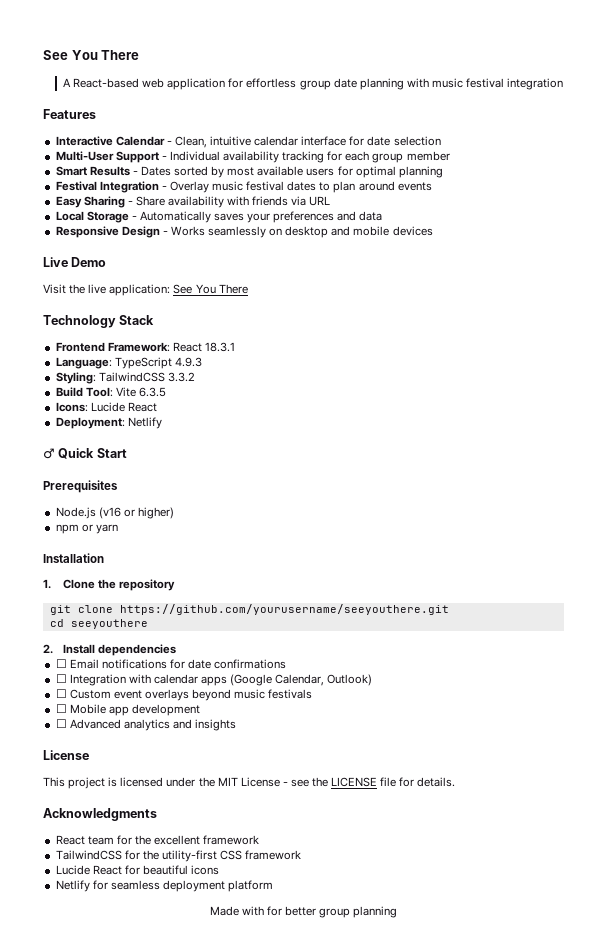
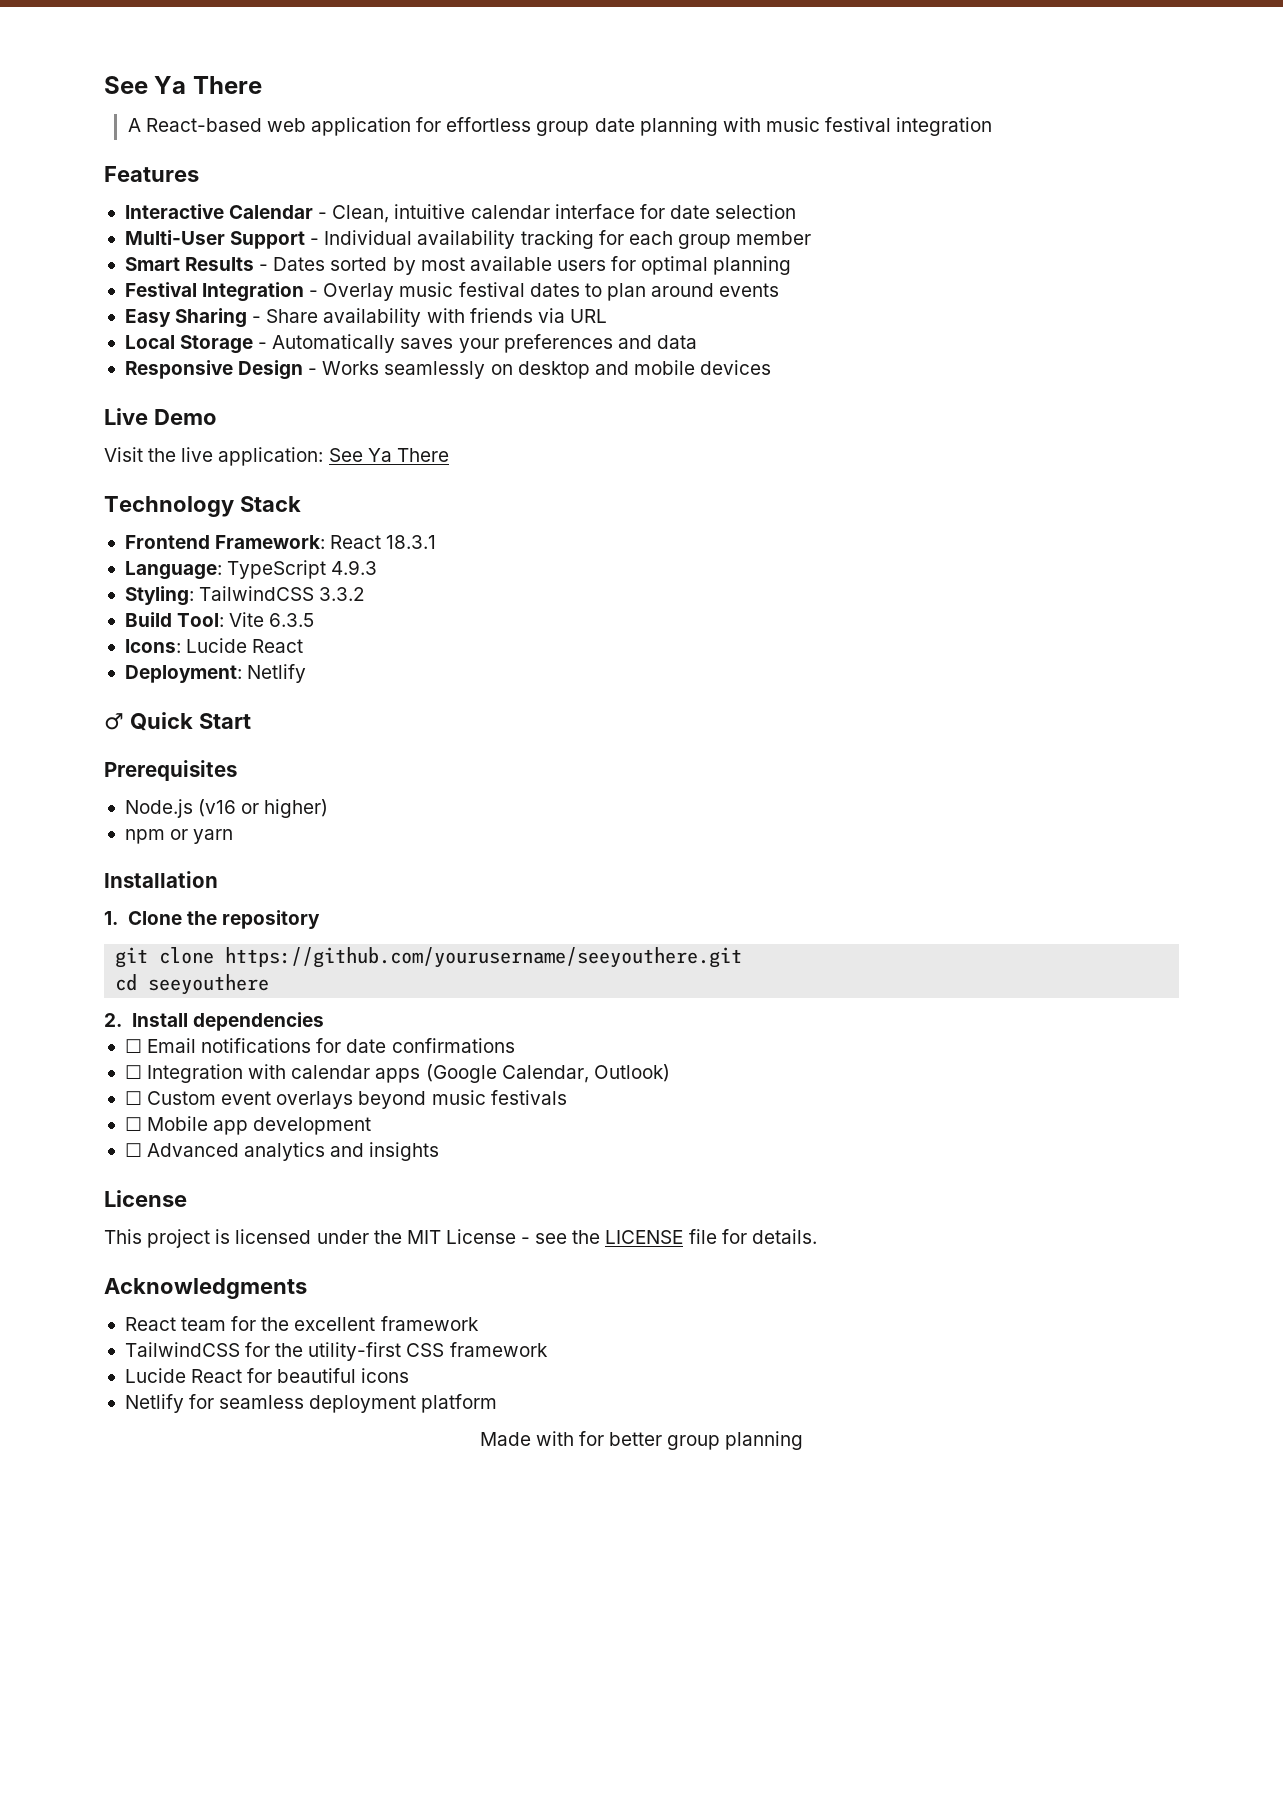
[43,50,98,60] See You -> [104,76,187,94] See Ya
[195,284,216,294] You -> [367,448,392,462] Ya

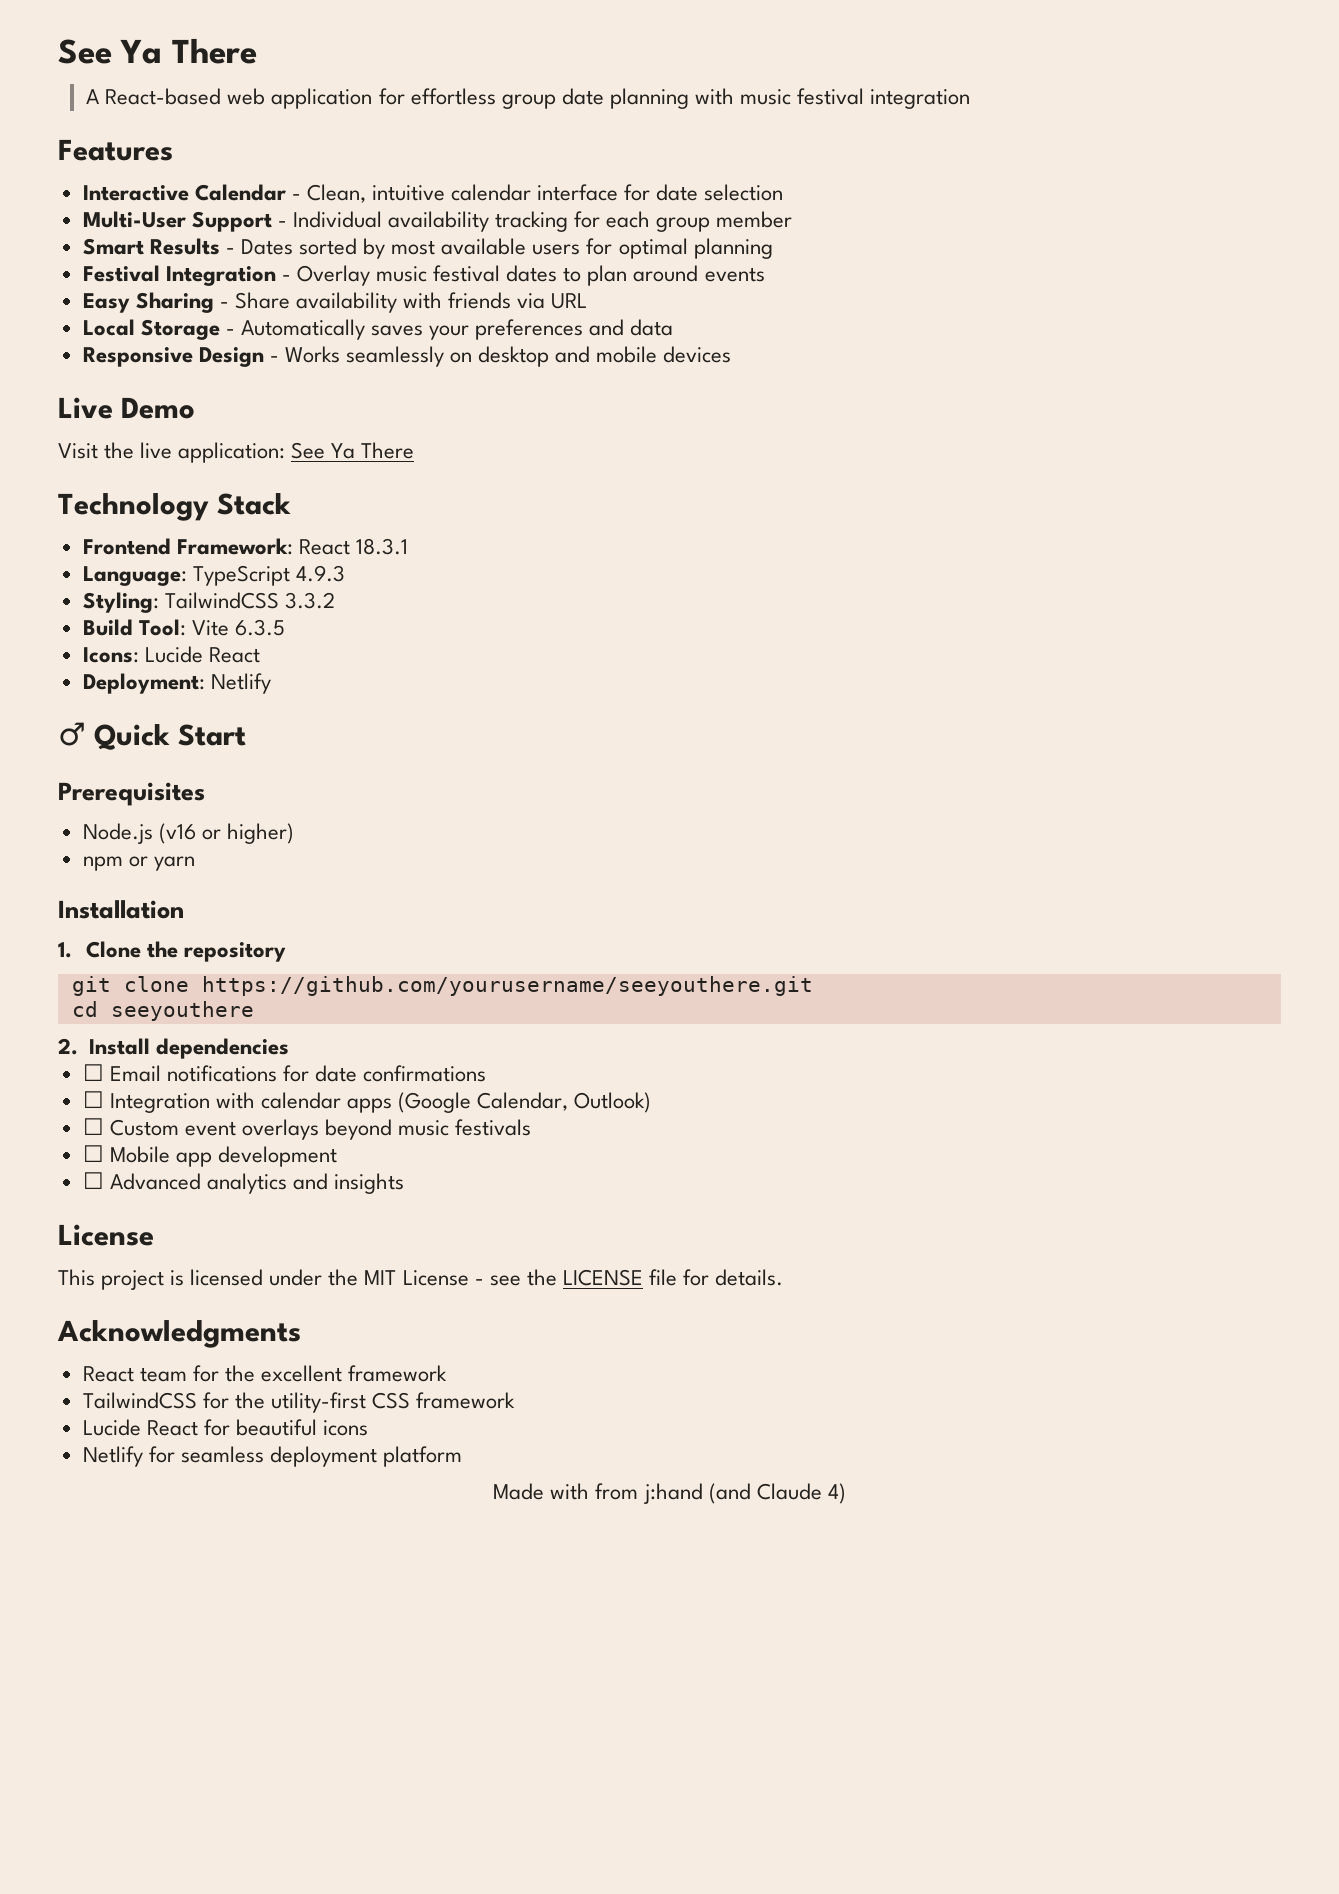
[578,1431,804,1450] for better group planning -> [595,1483,846,1504] from j:hand (and Claude 4)

